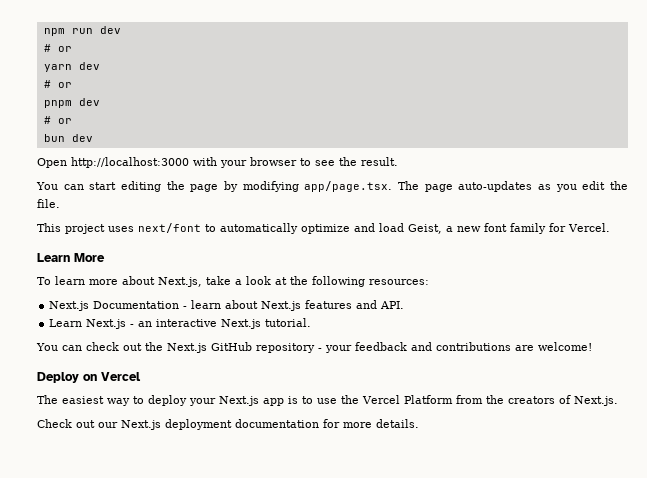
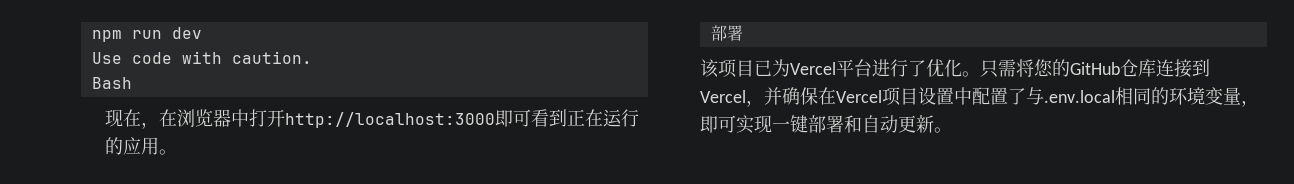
[43,44,72,52] [43,62,100,72] [43,80,72,88] [43,98,100,108] [43,116,72,124] [43,134,93,142] [37,157,398,168] [36,181,628,192] [37,199,60,208] [37,223,610,234] [37,253,105,262] [37,276,429,287] [49,300,405,311] [49,318,312,329] [36,342,592,353] [37,372,141,383] [37,395,618,406] [37,419,419,430] # or // yarn dev // # or // pnpm dev // # or // bun dev // Open http://localhost:3000 with your browser to see the result. // You can start editing the page by modifying app/page.tsx. The page auto-updates as you edit the file. // This project uses next/font to automatically optimize and load Geist, a new font family for Vercel. // Learn More // To learn more about Next.js, take a look at the following resources: // Next.js Documentation - learn about Next.js features and API. // Learn Next.js - an interactive Next.js tutorial. // You can check out the Next.js GitHub repository - your feedback and contributions are welcome! // Deploy on Vercel // The easiest way to deploy your Next.js app is to use the Vercel Platform from the creators of Next.js. // Check out our Next.js deployment documentation for more details. -> [91,51,312,64] [91,77,132,89] [104,109,639,129] [104,137,177,155] [710,25,743,41] [700,59,1210,78] [700,87,1259,107] [700,115,952,134] Use code with caution. // Bash // 现在，在浏览器中打开http://localhost:3000即可看到正在运行的应用。 // 部署 // 该项目已为Vercel平台进行了优化。只需将您的GitHub仓库连接到Vercel，并确保在Vercel项目设置中配置了与.env.local相同的环境变量，即可实现一键部署和自动更新。

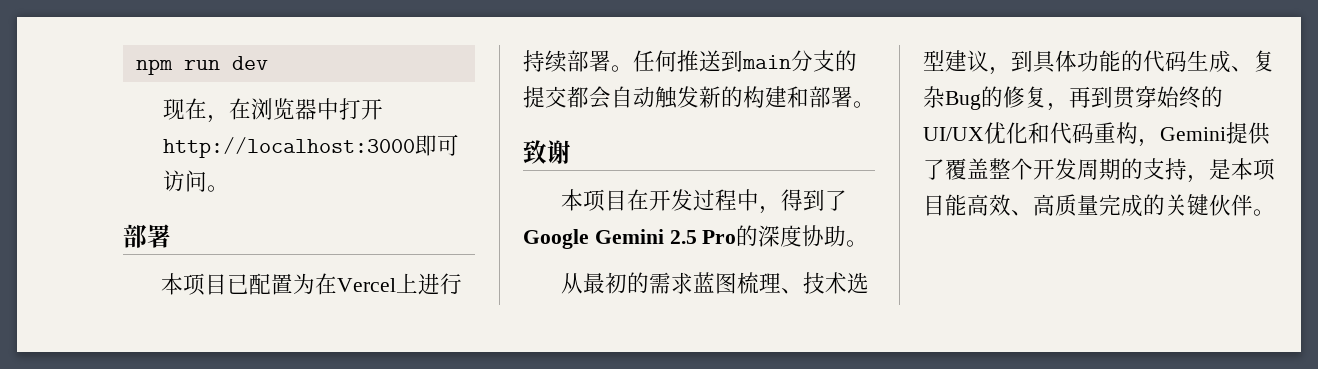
[91,51,312,64] [91,77,132,89] // Use code with caution. // Bash -> (268, 63) none
[530,109,639,127] [104,137,177,155] [710,25,743,41] [700,59,1210,78] [700,87,1259,107] [700,115,934,134] 看到正在运行的应用。 // 部署 // 该项目已为Vercel平台进行了优化。只需将您的GitHub仓库连接到Vercel，并确保在Vercel项目设置中配置了与.env.local相同的环境变量，即可实现一键部署和自动更新 -> [163,170,230,192] [123,224,171,248] [161,273,463,296] [523,50,857,73] [523,86,875,109] [523,140,571,164] [561,189,848,214] [523,225,869,249] [561,272,870,294] [923,50,1275,75] [923,86,1223,111] [923,122,1270,147] [923,158,1275,183] [923,194,1253,217] 访问。 // 部署 // 本项目已配置为在Vercel上进行持续部署。任何推送到main分支的提交都会自动触发新的构建和部署。 // 致谢 // 本项目在开发过程中，得到了Google Gemini 2.5 Pro的深度协助。 // 从最初的需求蓝图梳理、技术选型建议，到具体功能的代码生成、复杂Bug的修复，再到贯穿始终的UI/UX优化和代码重构，Gemini提供了覆盖整个开发周期的支持，是本项目能高效、高质量完成的关键伙伴

